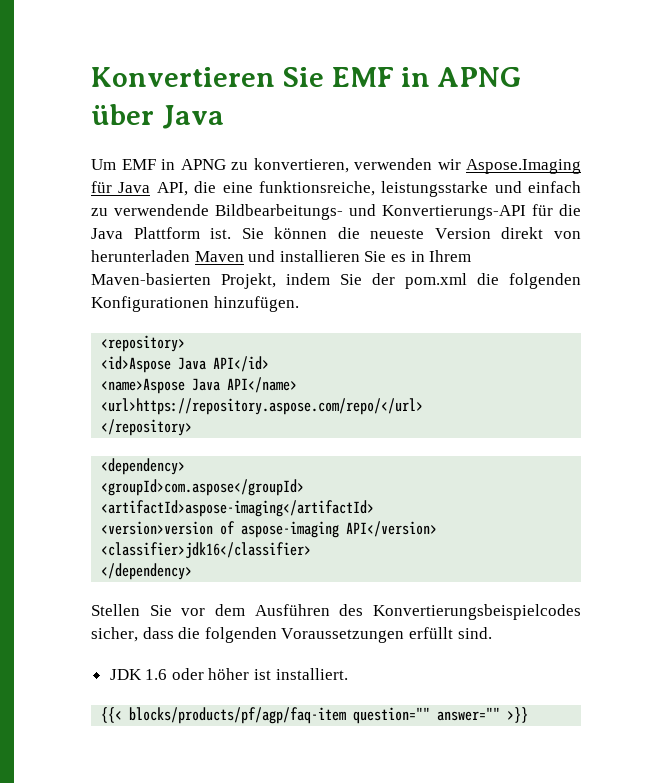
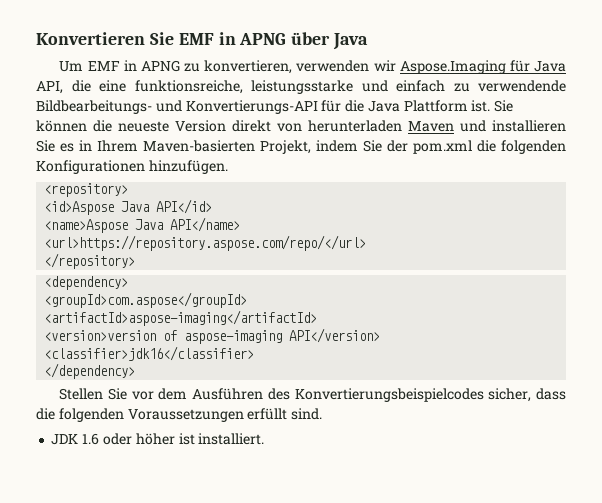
[101,707,529,724] // {{< blocks/products/pf/agp/faq-item question="" answer="" >}} -> (265, 439) none

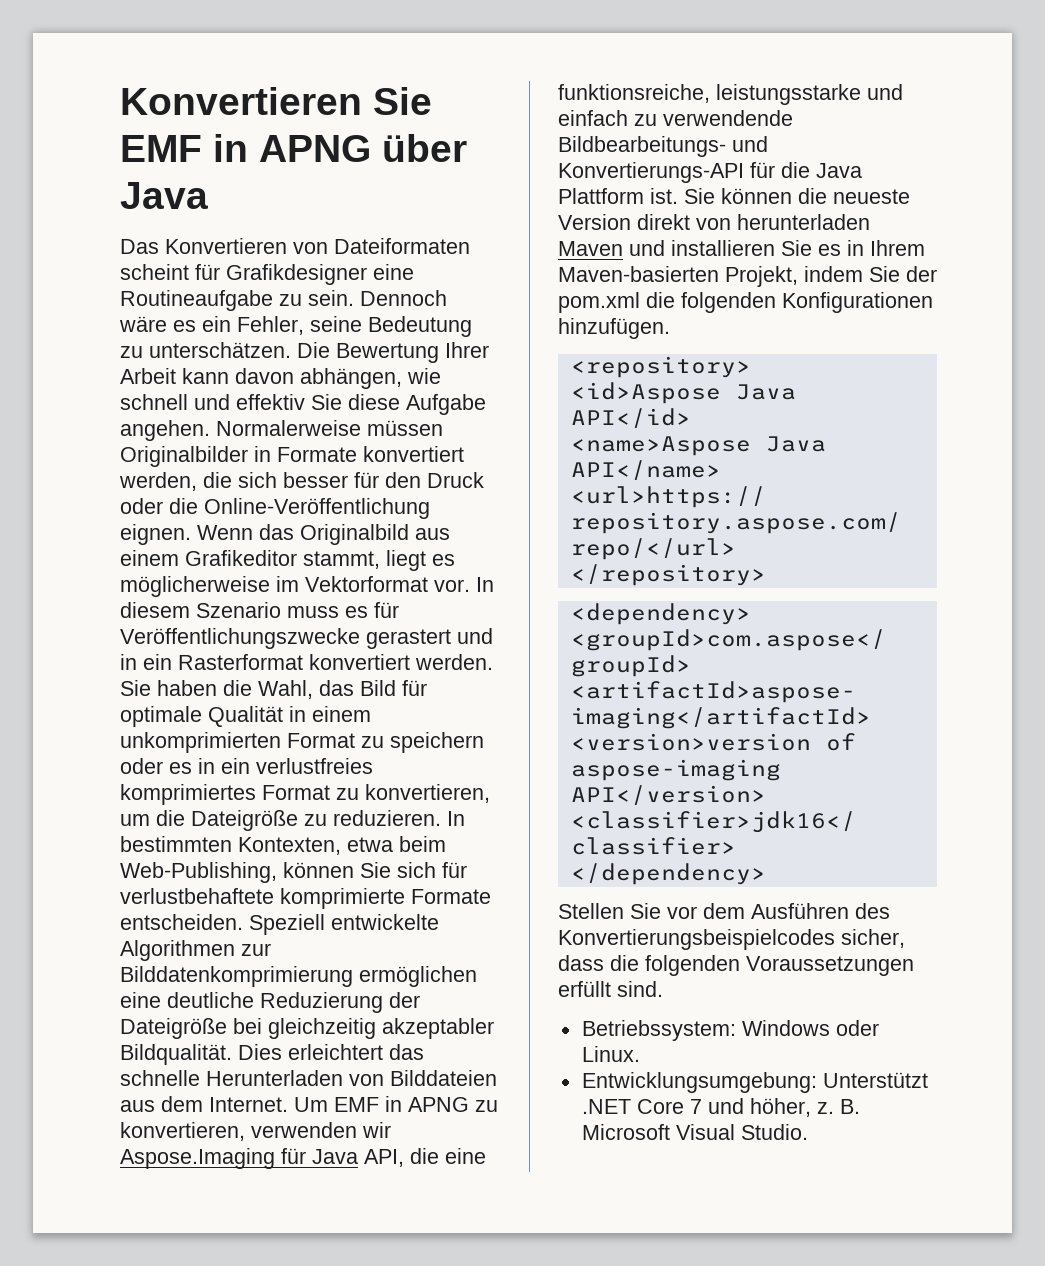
(369, 41) none -> [120,238,470,254] [120,264,414,285] [120,290,447,311] [119,316,472,337] [120,342,489,363] [120,368,441,389] [120,394,486,415] [120,420,443,441] [120,446,464,467] [119,472,484,491] [120,498,430,519] [120,524,450,545] [120,550,455,571] [120,576,494,597] [120,602,399,618] [120,628,493,649] [120,654,493,670] [120,680,427,699] [120,706,371,727] [120,732,484,753] [120,758,373,774] [120,784,490,805] [120,810,465,831] [120,836,446,855] [120,862,467,883] [120,888,491,909] [120,914,439,935] [120,940,271,961] [120,966,477,987] [120,992,420,1013] [120,1018,494,1039] [120,1044,424,1065] [120,1070,497,1086] [120,1096,288,1112] Das Konvertieren von Dateiformaten scheint für Grafikdesigner eine Routineaufgabe zu sein. Dennoch wäre es ein Fehler, seine Bedeutung zu unterschätzen. Die Bewertung Ihrer Arbeit kann davon abhängen, wie schnell und effektiv Sie diese Aufgabe angehen. Normalerweise müssen Originalbilder in Formate konvertiert werden, die sich besser für den Druck oder die Online-Veröffentlichung eignen. Wenn das Originalbild aus einem Grafikeditor stammt, liegt es möglicherweise im Vektorformat vor. In diesem Szenario muss es für Veröffentlichungszwecke gerastert und in ein Rasterformat konvertiert werden. Sie haben die Wahl, das Bild für optimale Qualität in einem unkomprimierten Format zu speichern oder es in ein verlustfreies komprimiertes Format zu konvertieren, um die Dateigröße zu reduzieren. In bestimmten Kontexten, etwa beim Web-Publishing, können Sie sich für verlustbehaftete komprimierte Formate entscheiden. Speziell entwickelte Algorithmen zur Bilddatenkomprimierung ermöglichen eine deutliche Reduzierung der Dateigröße bei gleichzeitig akzeptabler Bildqualität. Dies erleichtert das schnelle Herunterladen von Bilddateien aus dem Internet.
[51,433,265,445] JDK 1.6 oder höher ist installiert. -> [581,1020,879,1041] [581,1046,640,1062] [581,1072,928,1093] [581,1098,860,1117] [581,1124,808,1140] Betriebssystem: Windows oder Linux. // Entwicklungsumgebung: Unterstützt .NET Core 7 und höher, z. B. Microsoft Visual Studio.

